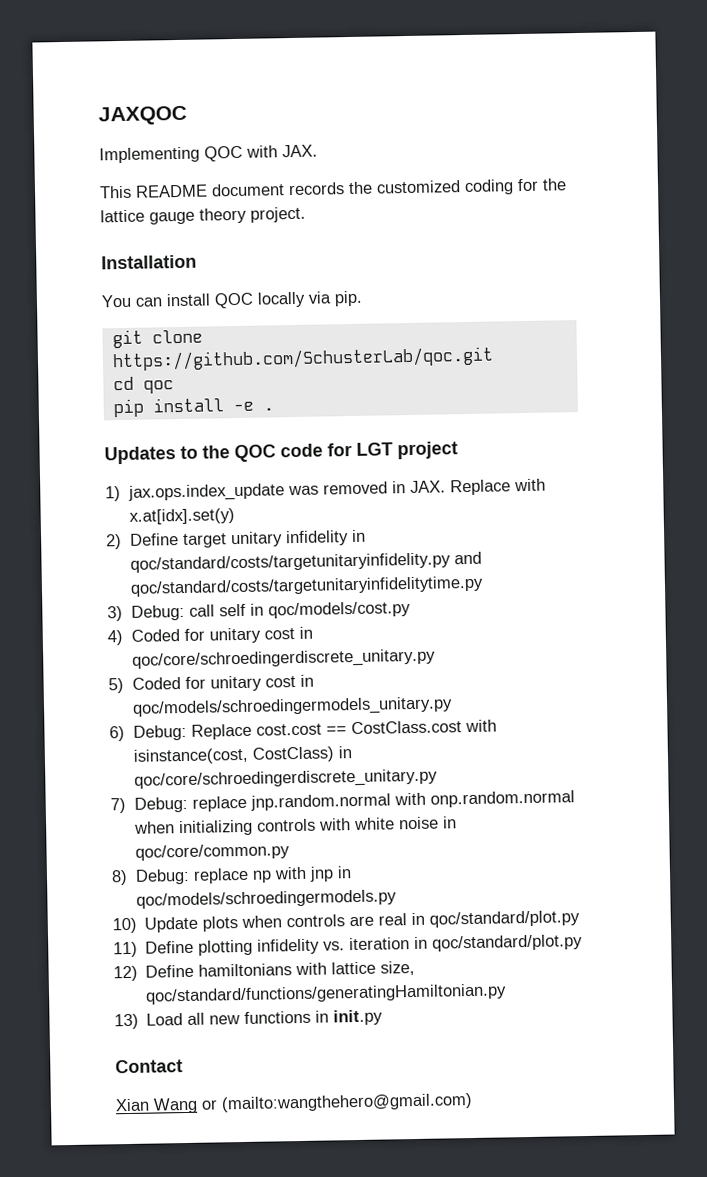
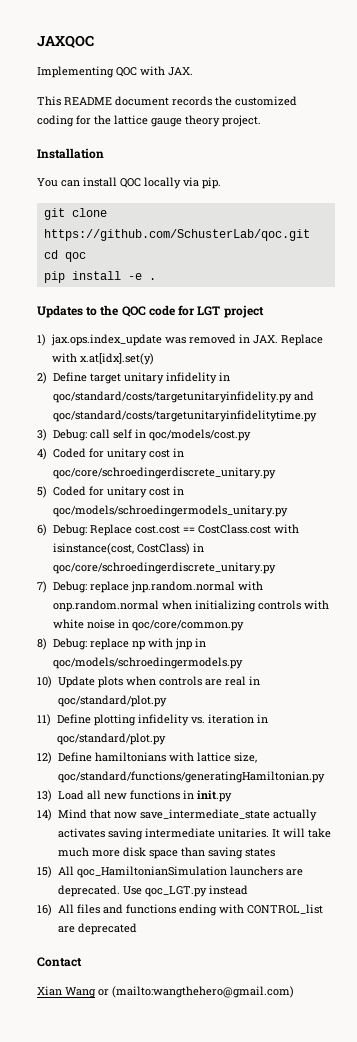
(384, 1017) none -> [37,809,317,821] [57,828,331,840] [57,847,275,859] [37,866,303,878] [57,885,248,897] [37,904,323,916] [57,923,137,935] // 14) Mind that now save_intermediate_state actually activates saving intermediate unitaries. It will take much more disk space than saving states // 15) All qoc_HamiltonianSimulation launchers are deprecated. Use qoc_LGT.py instead // 16) All files and functions ending with CONTROL_list are deprecated

